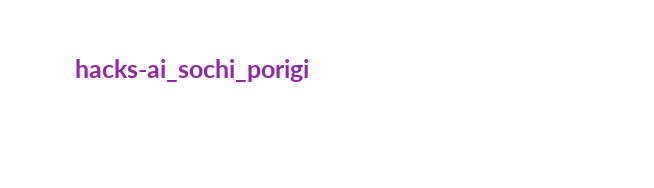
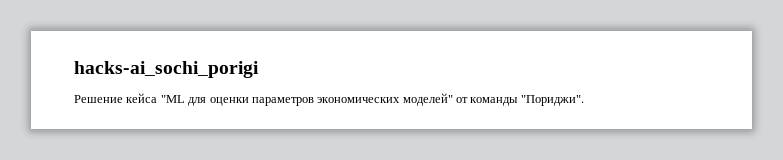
(309, 70) none -> [74,93,584,106] // Решение кейса "ML для оценки параметров экономических моделей" от команды "Пориджи".

